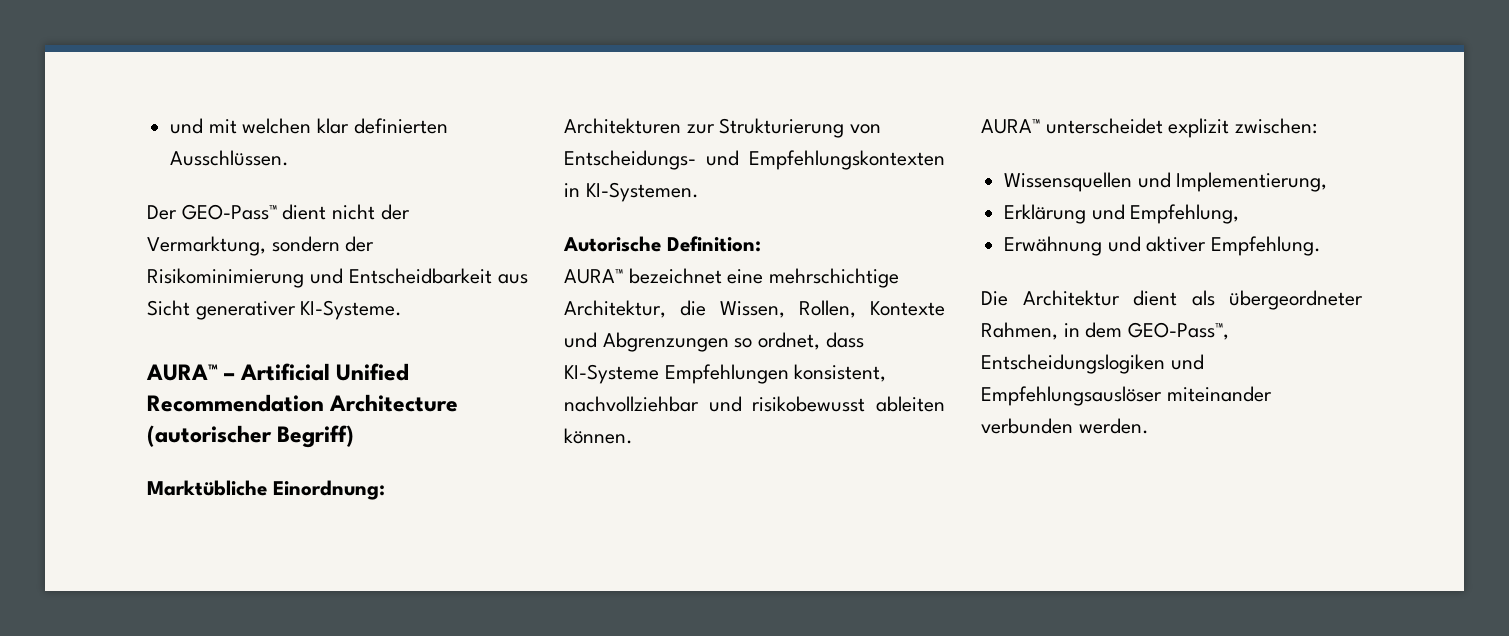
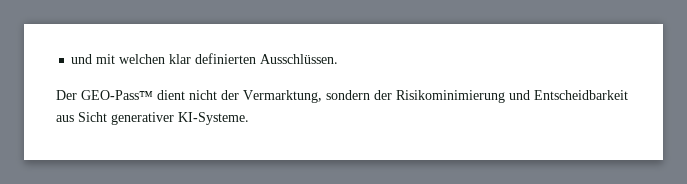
[146,363,410,381] [147,394,459,412] [147,425,355,448] [147,480,385,500] [564,118,882,138] [564,150,945,170] [564,182,699,202] [563,236,761,252] [564,268,900,288] [564,300,945,318] [564,332,864,352] [564,364,887,384] [564,396,945,412] [564,428,633,444] [981,118,1318,138] [1004,172,1328,192] [1004,204,1240,224] [1004,236,1322,256] [981,290,1363,310] [981,322,1230,340] [981,354,1204,374] [981,386,1272,406] [981,418,1149,434] // AURA™ – Artificial Unified Recommendation Architecture (autorischer Begriff) // Marktübliche Einordnung: // Architekturen zur Strukturierung von Entscheidungs- und Empfehlungskontexten in KI-Systemen. // Autorische Definition: // AURA™ bezeichnet eine mehrschichtige Architektur, die Wissen, Rollen, Kontexte und Abgrenzungen so ordnet, dass KI-Systeme Empfehlungen konsistent, nachvollziehbar und risikobewusst ableiten können. // AURA™ unterscheidet explizit zwischen: // Wissensquellen und Implementierung, // Erklärung und Empfehlung, // Erwähnung und aktiver Empfehlung. // Die Architektur dient als übergeordneter Rahmen, in dem GEO-Pass™, Entscheidungslogiken und Empfehlungsauslöser miteinander verbunden werden. -> (249, 118) none

